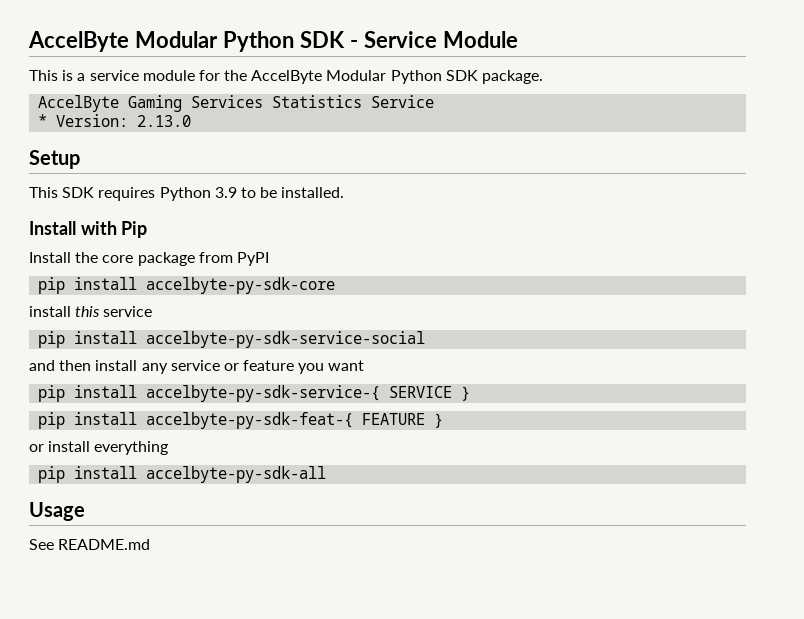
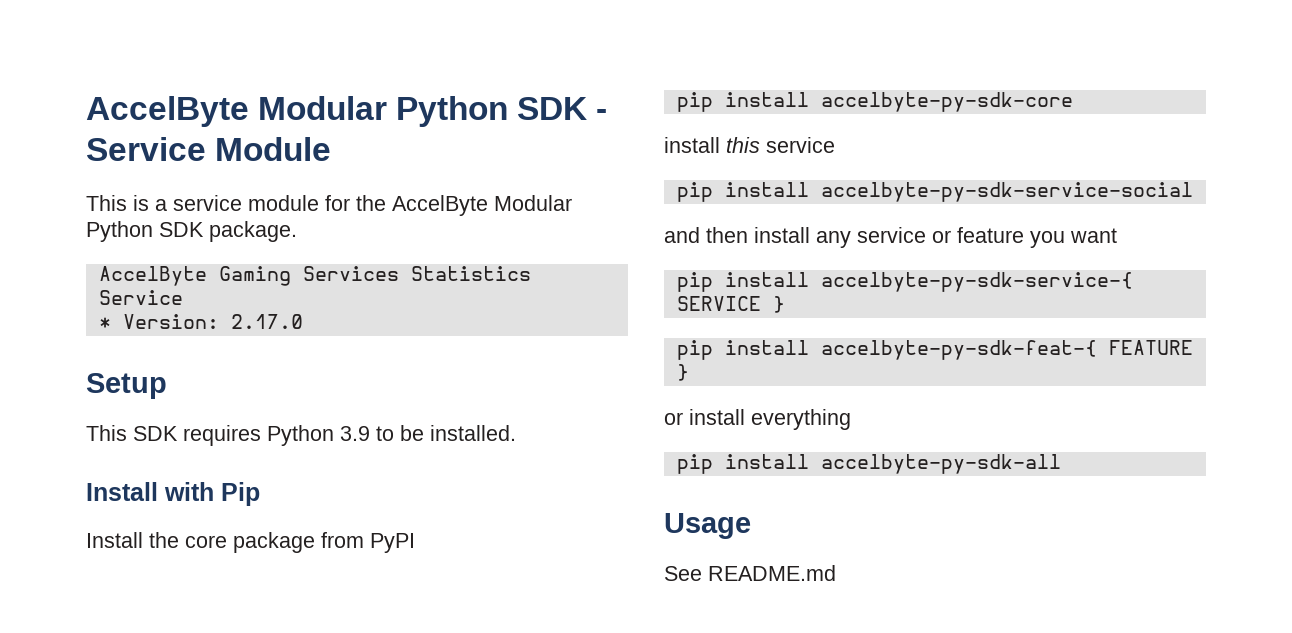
[137,115,192,127] 2.13.0 -> [230,314,303,329] 2.17.0

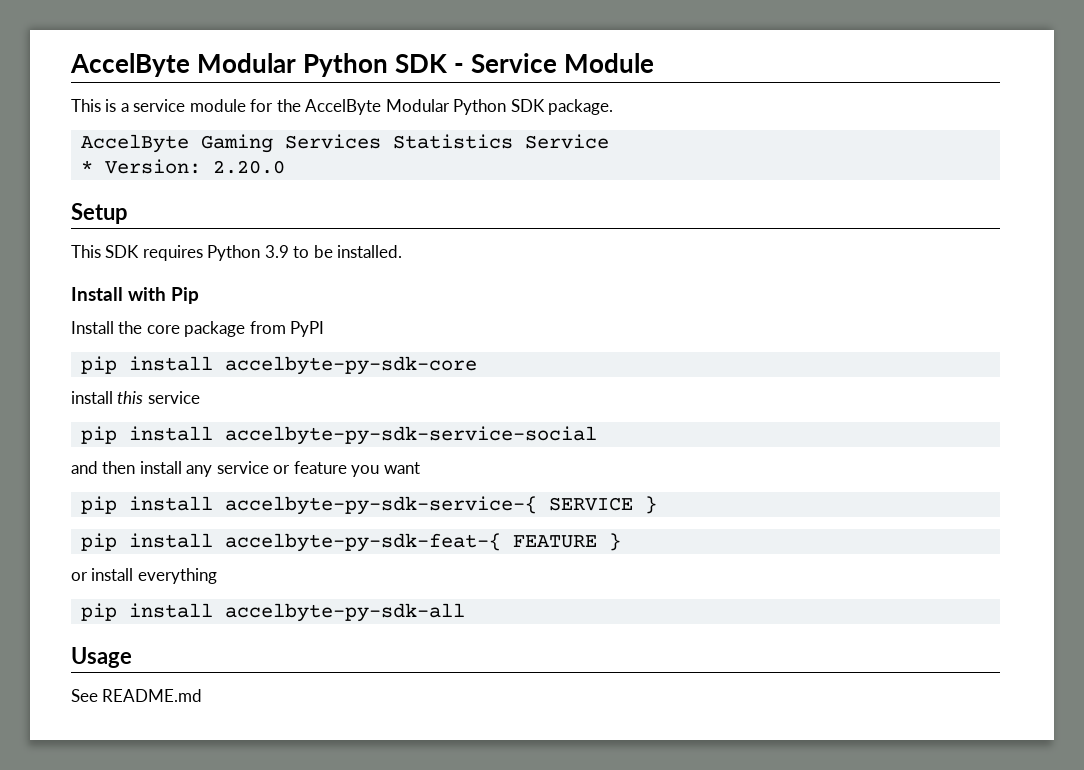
[230,314,303,329] 2.17.0 -> [212,160,285,174] 2.20.0

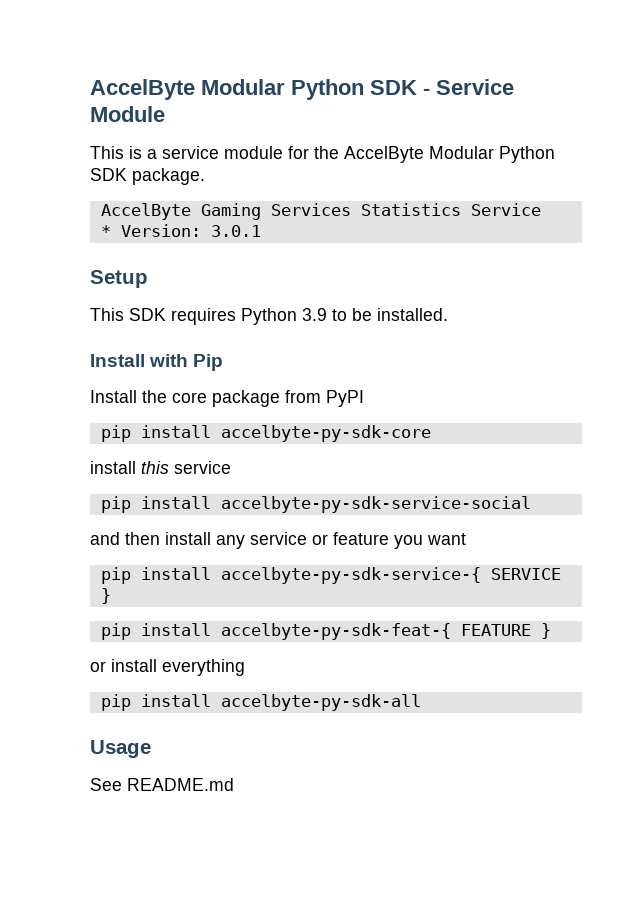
[212,160,285,174] 2.20.0 -> [210,225,261,237] 3.0.1

